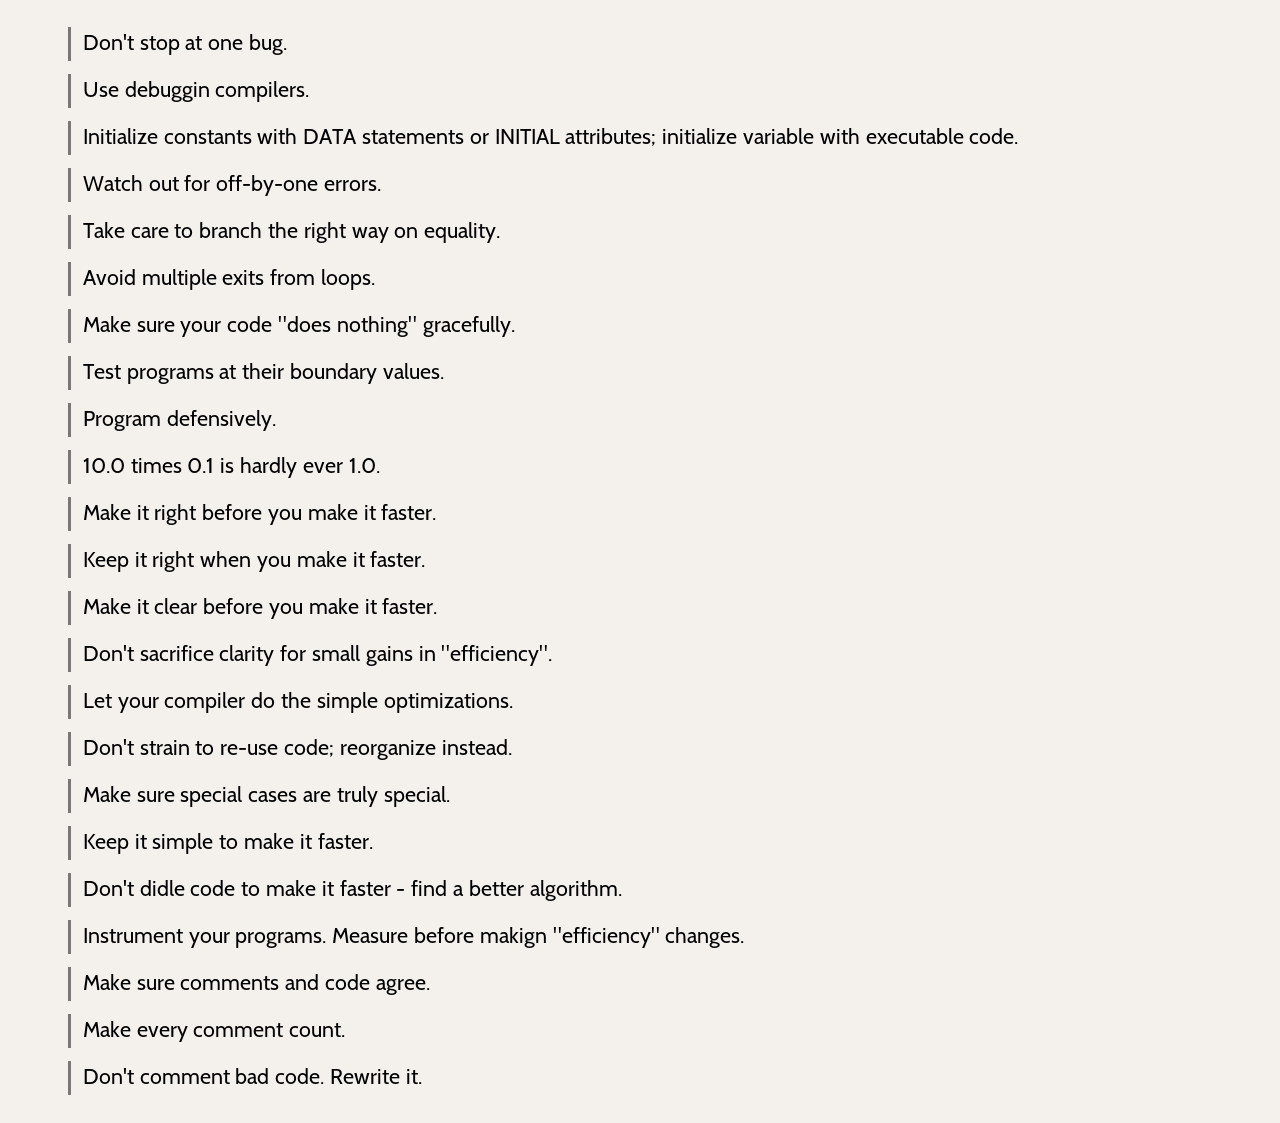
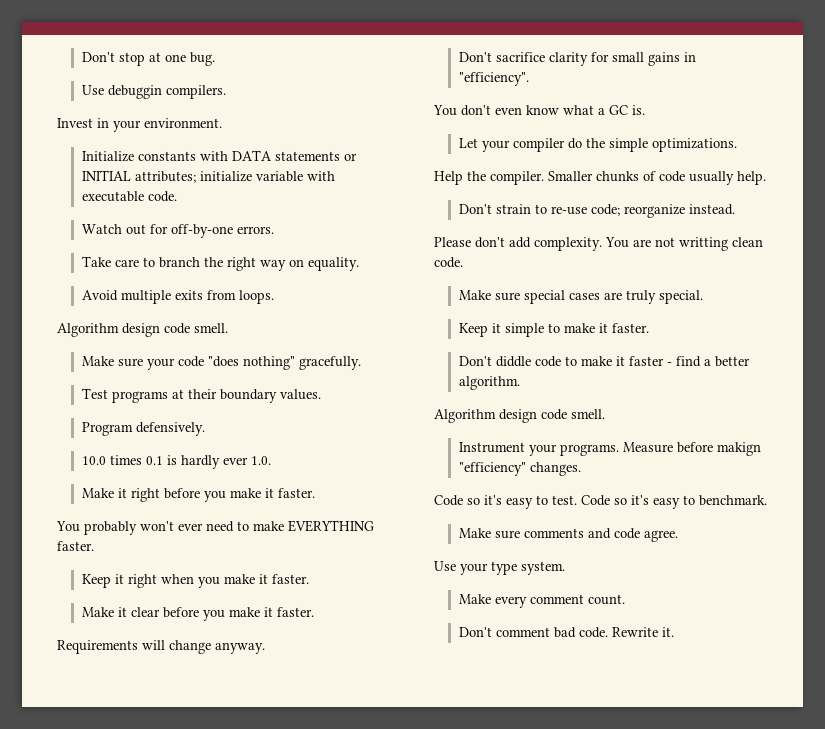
(310, 91) none -> [57,118,222,132] // Invest in your environment.
(375, 279) none -> [57,323,228,337] // Algorithm design code smell.
(437, 512) none -> [56,520,374,535] [57,541,94,551] // You probably won't ever need to make EVERYTHING faster.
(438, 606) none -> [57,640,265,654] // Requirements will change anyway.
(553, 655) none -> [433,105,645,116] // You don't even know what a GC is.
(513, 703) none -> [434,171,766,185] // Help the compiler. Smaller chunks of code usually help.
(512, 747) none -> [434,237,763,251] [434,257,463,268] // Please don't add complexity. You are not writting clean code.
[139,880,185,896] didle -> [495,356,531,367] diddle
(622, 890) none -> [434,409,605,423] // Algorithm design code smell.
(745, 937) none -> [434,495,767,509] // Code so it's easy to test. Code so it's easy to benchmark.
(430, 987) none -> [434,561,565,575] // Use your type system.

